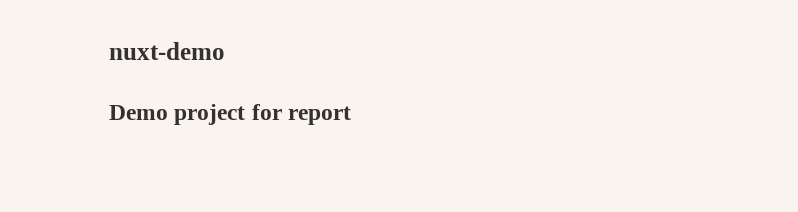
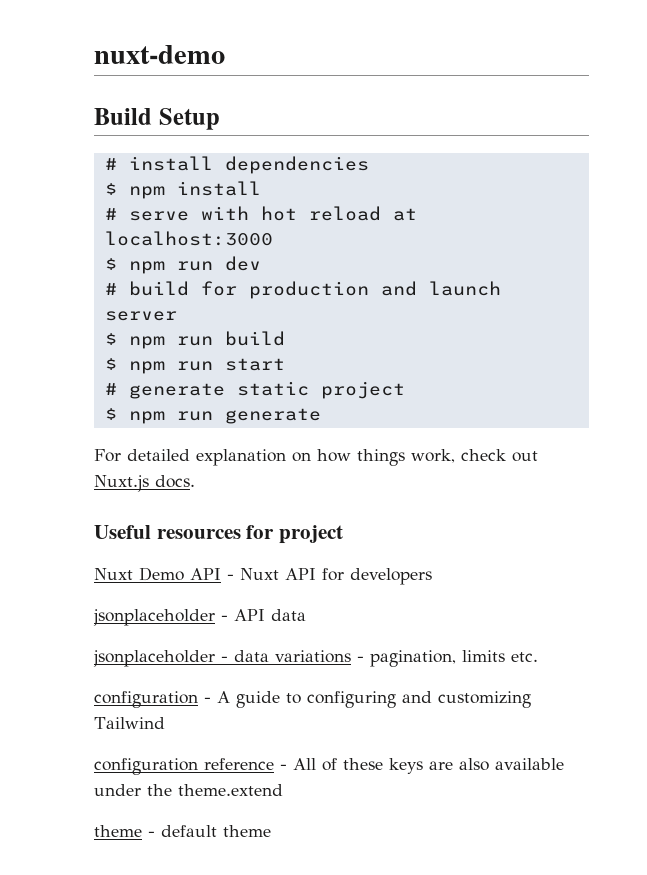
[109,104,352,125] Demo project for report -> [94,108,220,130] [104,156,369,174] [104,181,261,199] [104,206,417,221] [104,231,273,246] [104,256,261,274] [104,281,501,299] [104,311,177,321] [104,331,285,349] [104,358,285,374] [104,381,405,399] [104,408,321,424] [94,449,538,466] [94,475,195,492] [94,525,344,544] [94,567,432,585] [93,609,306,626] [93,650,538,667] [94,691,531,708] [94,717,165,729] [94,758,564,775] [94,784,283,796] [94,825,271,837] Build Setup // # install dependencies // $ npm install // # serve with hot reload at localhost:3000 // $ npm run dev // # build for production and launch server // $ npm run build // $ npm run start // # generate static project // $ npm run generate // For detailed explanation on how things work, check out Nuxt.js docs. // Useful resources for project // Nuxt Demo API - Nuxt API for developers // jsonplaceholder - API data // jsonplaceholder - data variations - pagination, limits etc. // configuration - A guide to configuring and customizing Tailwind // configuration reference - All of these keys are also available under the theme.extend // theme - default theme

